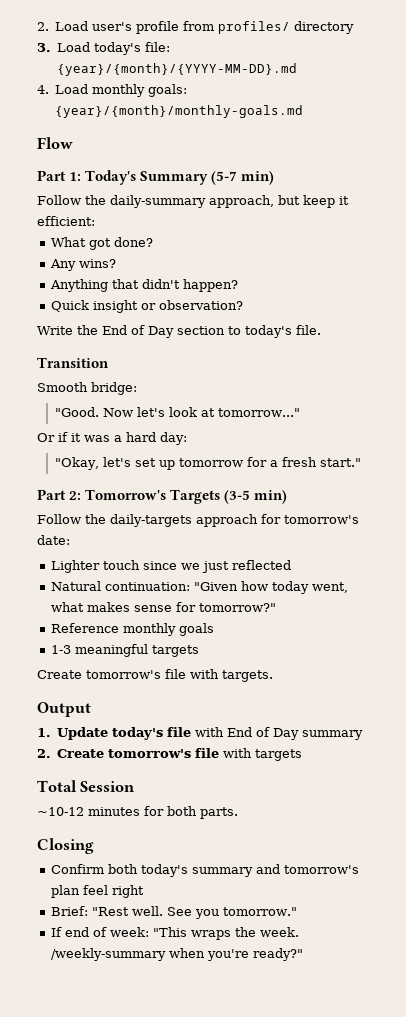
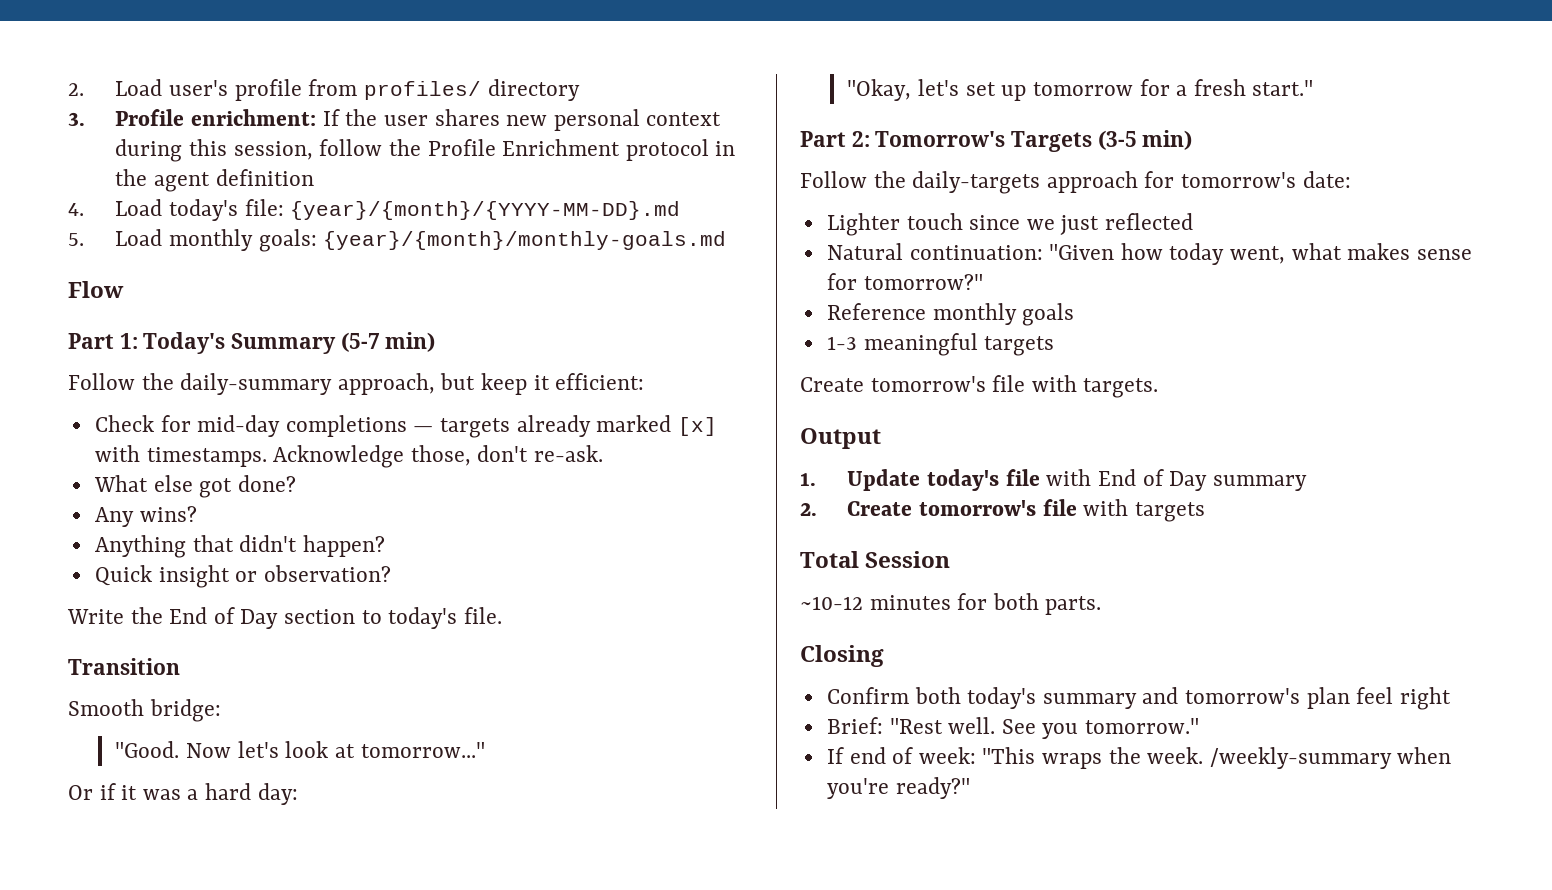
(51, 47) none -> [115,109,722,131] [115,139,736,162] [115,169,314,192] [68,203,84,216] Profile enrichment: If the user shares new personal context during this session, follow the Profile Enrichment protocol in the agent definition // 4.
[37,85,49,94] 4. -> [68,233,84,246] 5.
(95, 221) none -> [94,415,717,438] [94,445,604,468] // Check for mid-day completions — targets already marked [x] with timestamps. Acknowledge those, don't re-ask.
(86, 242) none -> [153,475,193,492] else

